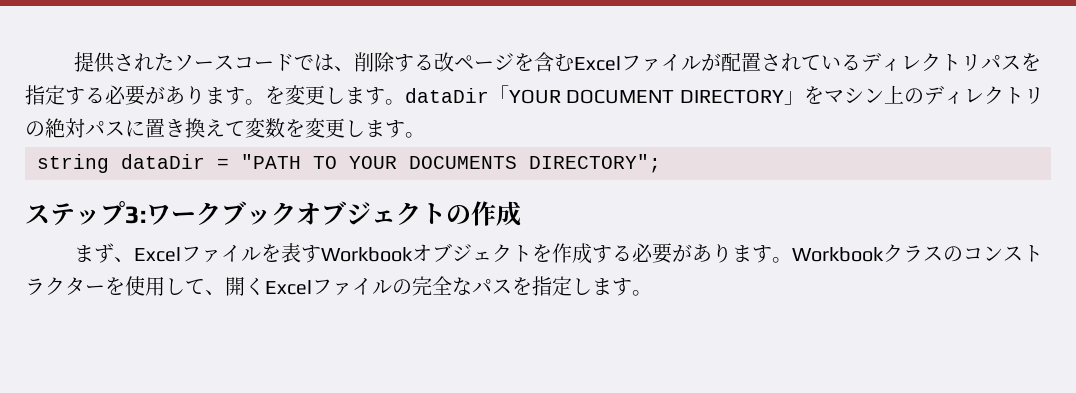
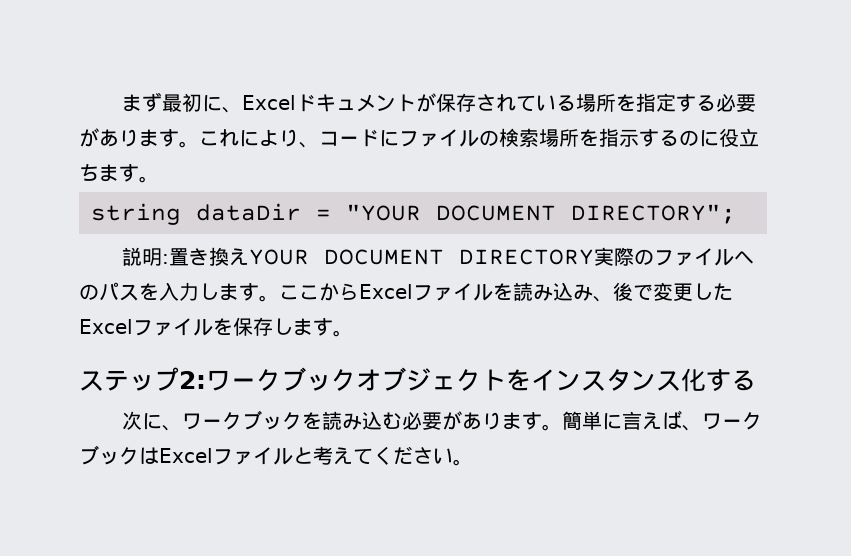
[74,52,1022,73] 提供されたソースコードでは、削除する改ページを含むExcelファイルが配置されているディレクトリパス -> [122,92,617,113] まず最初に、Excelドキュメントが保存されている場所
[265,85,1044,105] [25,118,365,138] を変更します。dataDir「YOUR DOCUMENT DIRECTORY」をマシン上のディレクトリの絶対パスに置き換えて変数を変更し -> [199,128,759,148] [79,163,99,181] これにより、コードにファイルの検索場所を指示するのに役立ち
[241,154,661,173] "PATH TO YOUR DOCUMENTS DIRECTORY"; -> [346,204,736,224] [122,247,755,266] [79,282,733,302] [79,317,353,337] "YOUR DOCUMENT DIRECTORY"; // 説明:置き換えYOUR DOCUMENT DIRECTORY実際のファイルへのパスを入力します。ここからExcelファイルを読み込み、後で変更したExcelファイルを保存します。
[125,206,146,224] 3: -> [179,371,206,389] 2:
[446,201,521,226] [74,243,1044,264] [25,276,632,296] の作成 // まず、Excelファイルを表すWorkbookオブジェクトを作成する必要があります。Workbookクラスのコンストラクターを使用して、開くExcelファイルの完全なパスを指定します -> [506,368,756,392] [122,410,763,431] [79,445,453,465] をインスタンス化する // 次に、ワークブックを読み込む必要があります。簡単に言えば、ワークブックはExcelファイルと考えてください

